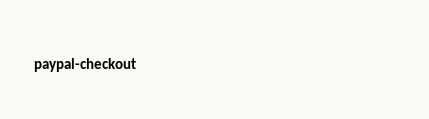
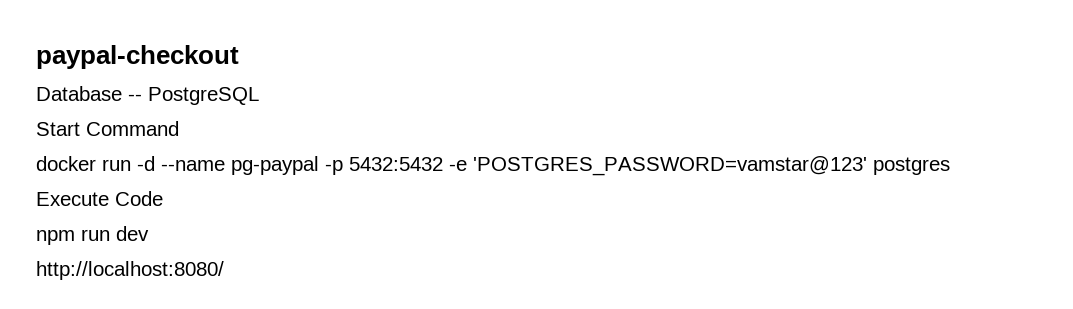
(136, 65) none -> [36,86,259,105] [36,121,179,136] [36,156,950,176] [36,191,163,206] [36,226,149,245] [36,261,224,280] // Database -- PostgreSQL // Start Command // docker run -d --name pg-paypal -p 5432:5432 -e 'POSTGRES_PASSWORD=vamstar@123' postgres // Execute Code // npm run dev // http://localhost:8080/

